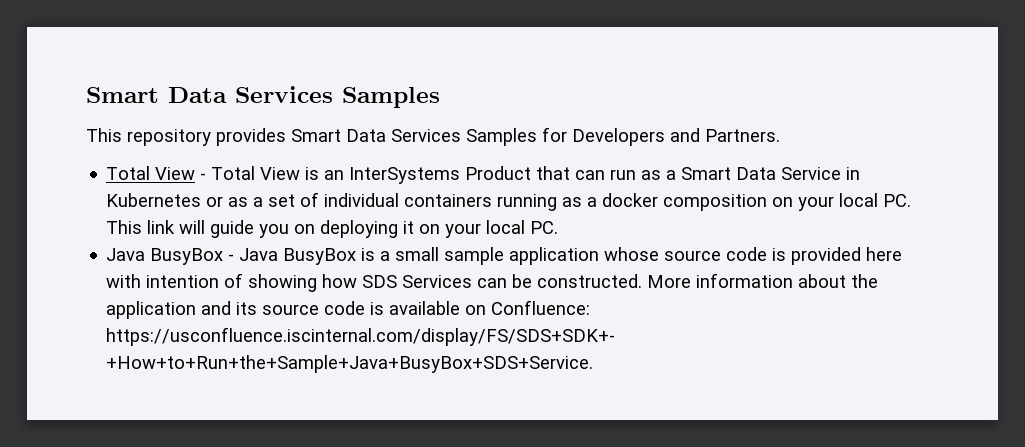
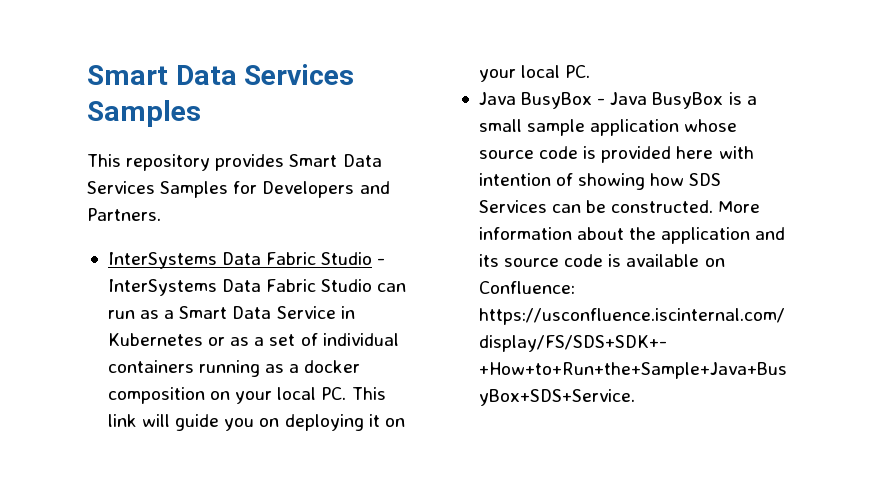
[106,166,571,184] Total View - Total View is an InterSystems Product that -> [107,252,386,269] [107,279,373,296] InterSystems Data Fabric Studio - InterSystems Data Fabric Studio

